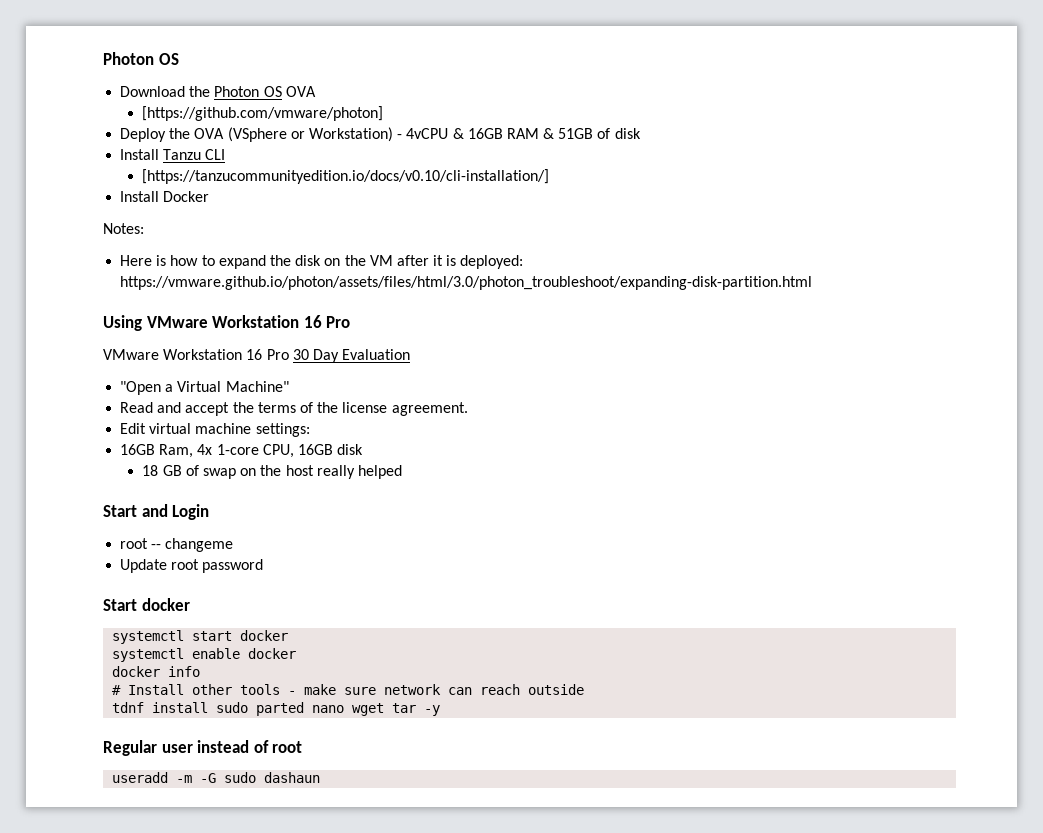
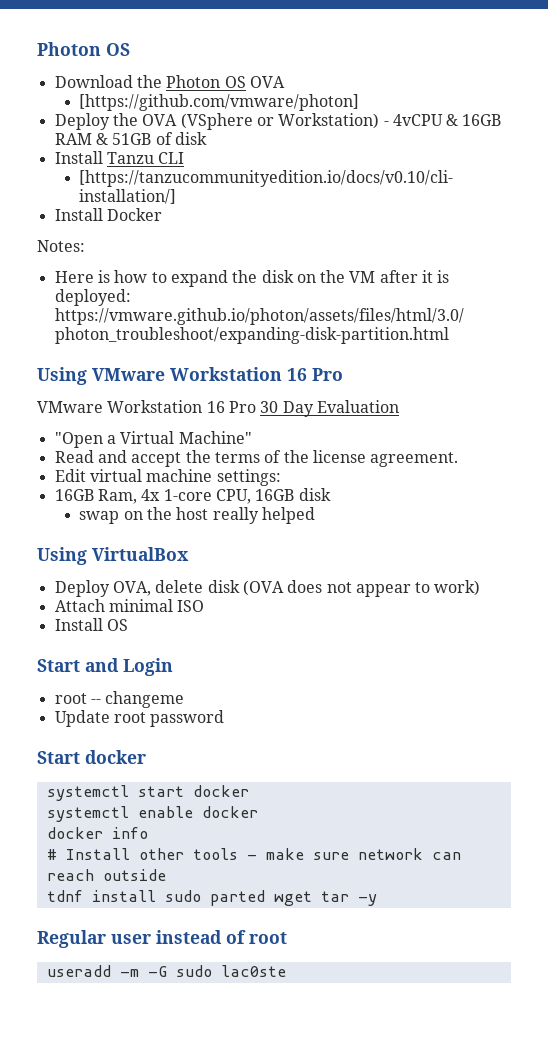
[142,465,199,476] 18 GB of -> (331, 494) none
(402, 472) none -> [37,547,189,565] [54,580,481,597] [54,599,205,612] [54,618,128,631] // Using VirtualBox // Deploy OVA, delete disk (OVA does not appear to work) // Attach minimal ISO // Install OS
[312,705,345,713] nano -> (265, 898) none
[264,772,321,783] dashaun -> [220,965,286,977] lac0ste

